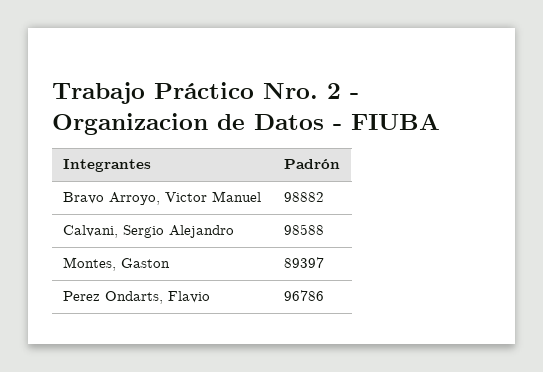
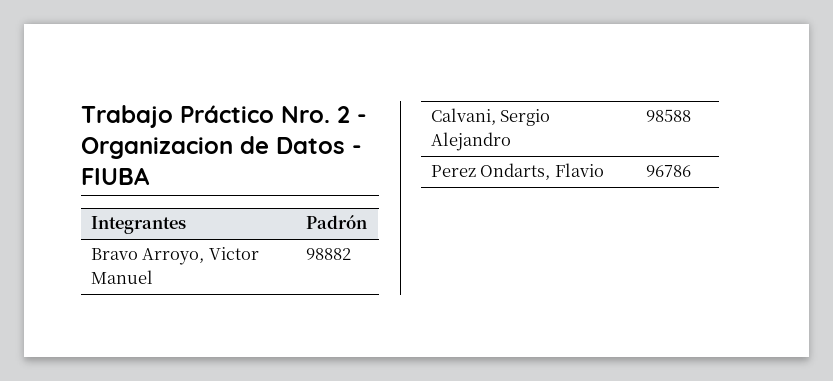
[62,257,170,271] [283,257,324,268] // Montes, Gaston | 89397 -> (691, 115) none

